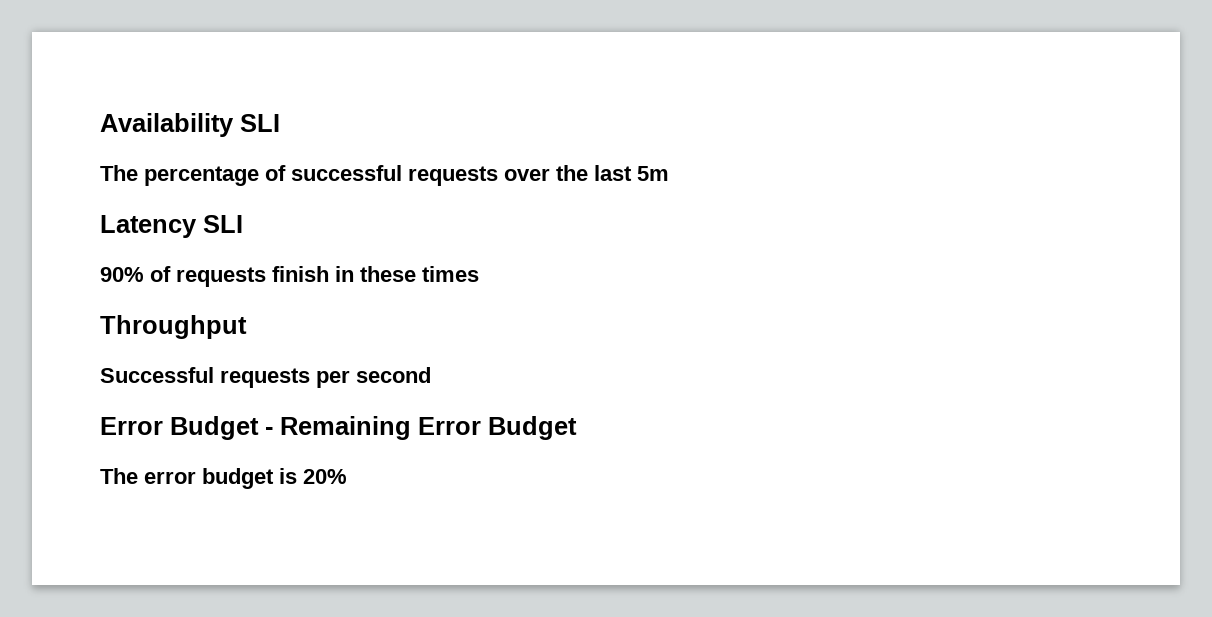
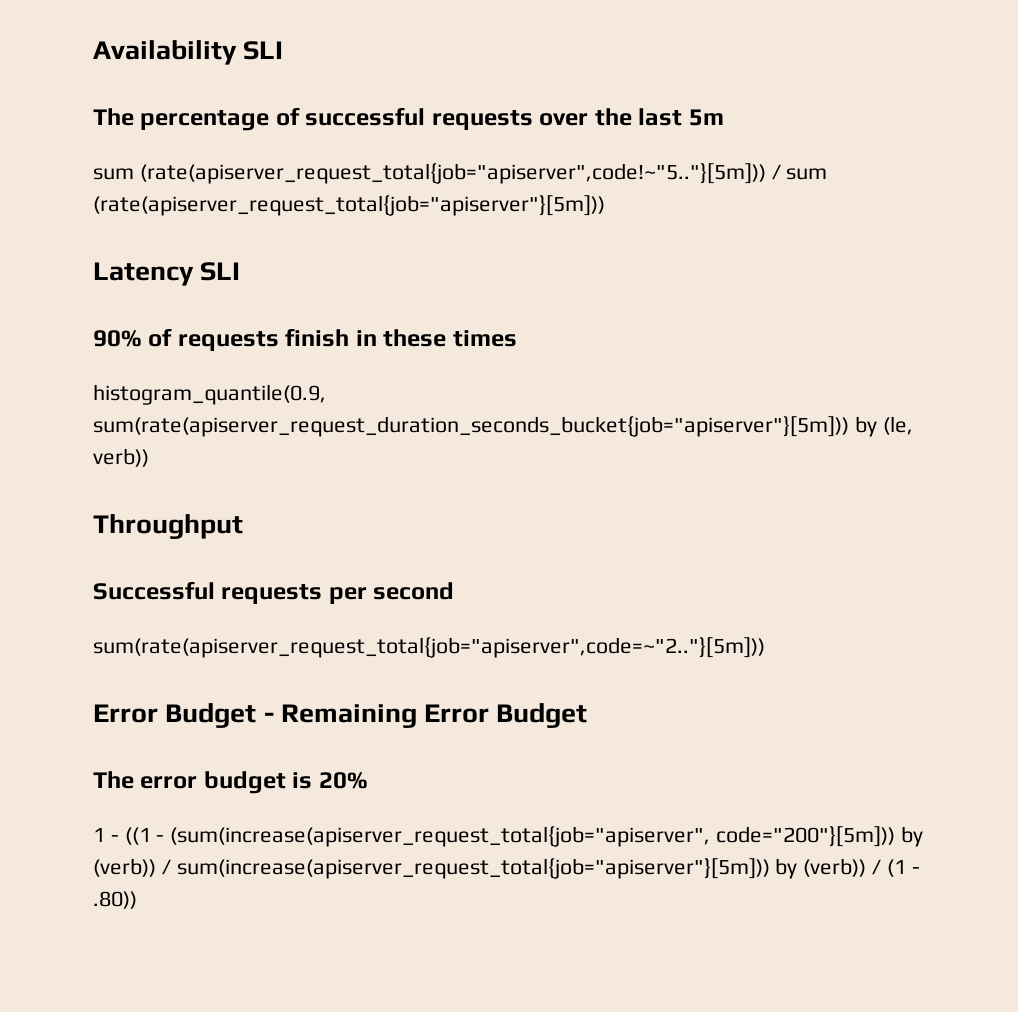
(669, 173) none -> [93,163,828,184] [93,195,605,216] // sum (rate(apiserver_request_total{job="apiserver",code!~"5.."}[5m])) / sum (rate(apiserver_request_total{job="apiserver"}[5m]))
(479, 274) none -> [93,384,326,405] [93,416,913,437] [93,448,149,467] // histogram_quantile(0.9, sum(rate(apiserver_request_duration_seconds_bucket{job="apiserver"}[5m])) by (le, verb))
(431, 375) none -> [93,637,765,658] // sum(rate(apiserver_request_total{job="apiserver",code=~"2.."}[5m]))
(347, 476) none -> [93,826,923,847] [93,858,920,879] [93,891,137,909] // 1 - ((1 - (sum(increase(apiserver_request_total{job="apiserver", code="200"}[5m])) by (verb)) / sum(increase(apiserver_request_total{job="apiserver"}[5m])) by (verb)) / (1 - .80))

